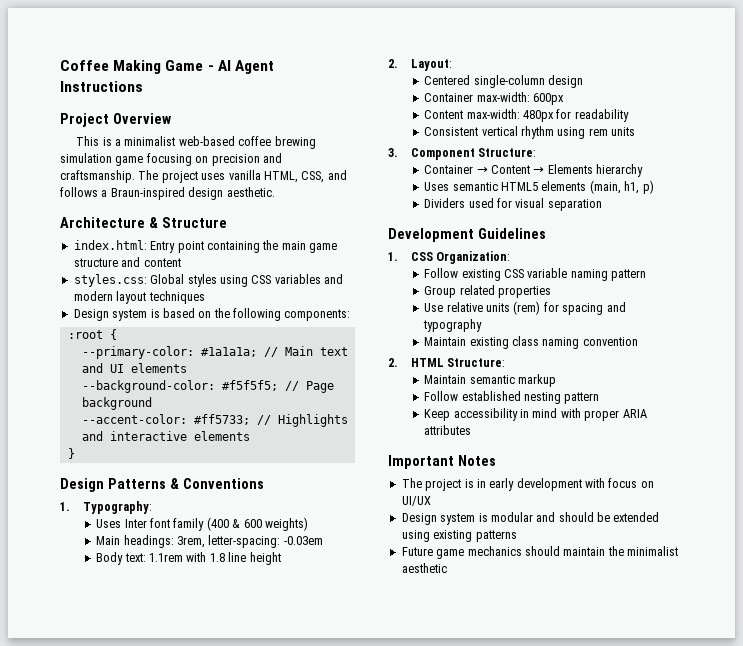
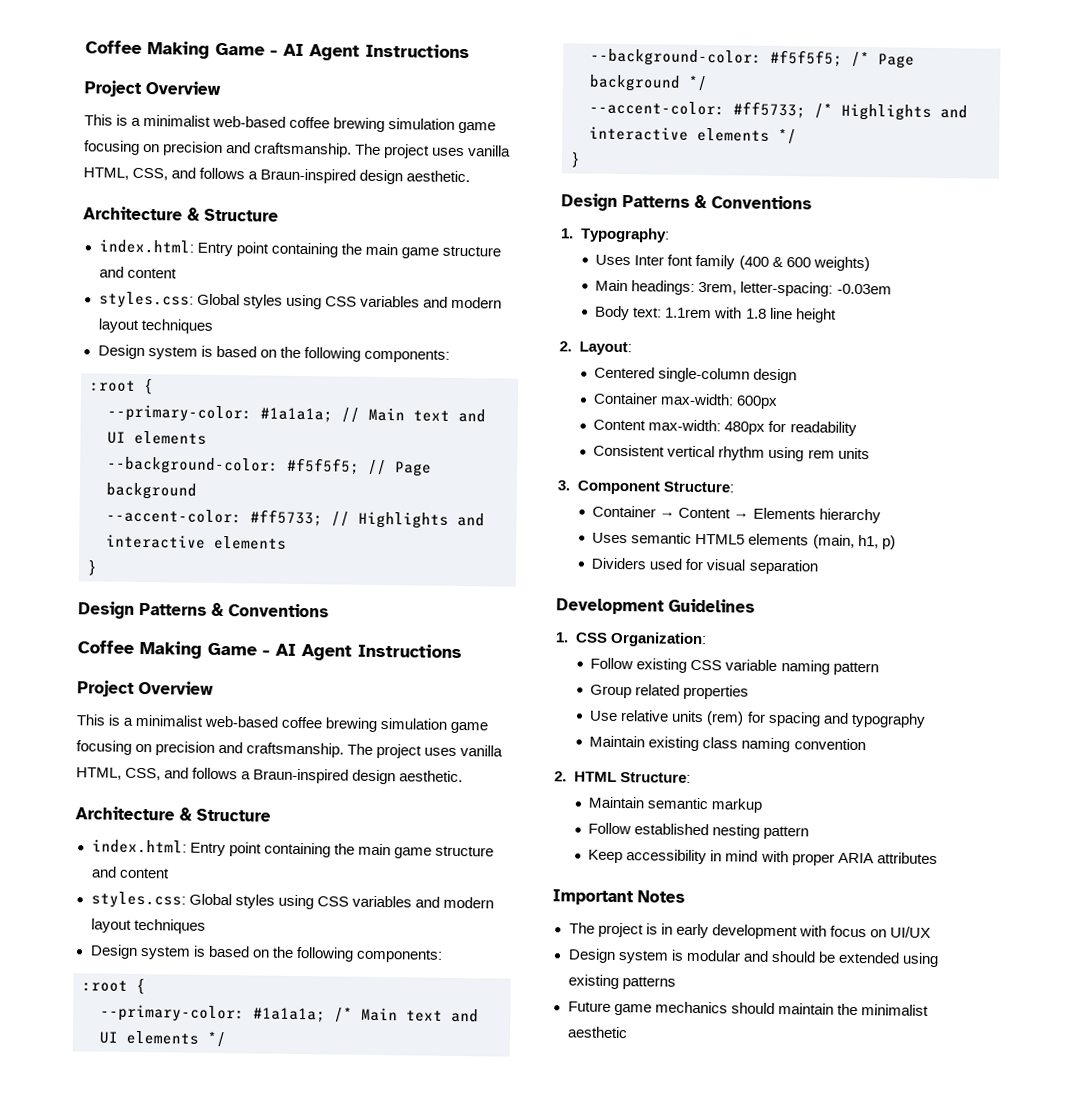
(264, 483) none -> [77,640,462,661] [77,680,214,697] [76,714,489,734] [76,740,504,759] [76,767,464,785] [75,806,271,822] [91,839,494,859] [90,866,170,879] [90,891,494,910] [90,918,206,934] [89,944,443,963] [82,977,146,995] [100,1004,479,1023] [99,1030,227,1048] [590,48,915,69] [589,74,708,92] [589,100,968,121] [589,126,797,145] [570,151,581,168] [561,193,812,211] // Coffee Making Game - AI Agent Instructions // Project Overview // This is a minimalist web-based coffee brewing simulation game focusing on precision and craftsmanship. The project uses vanilla HTML, CSS, and follows a Braun-inspired design aesthetic. // Architecture & Structure // index.html: Entry point containing the main game structure and content // styles.css: Global styles using CSS variables and modern layout techniques // Design system is based on the following components: // :root { // --primary-color: #1a1a1a; /* Main text and UI elements */ // --background-color: #f5f5f5; /* Page background */ // --accent-color: #ff5733; /* Highlights and interactive elements */ // } // Design Patterns & Conventions

